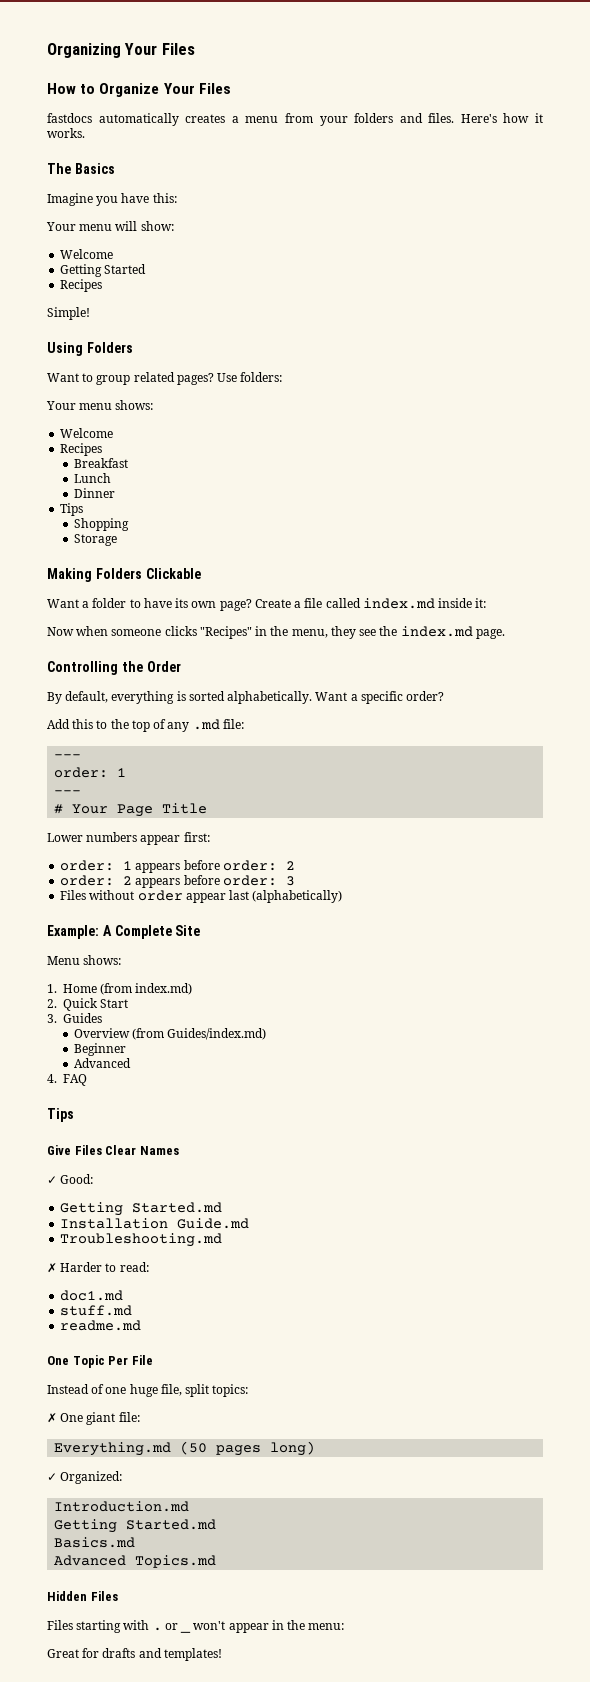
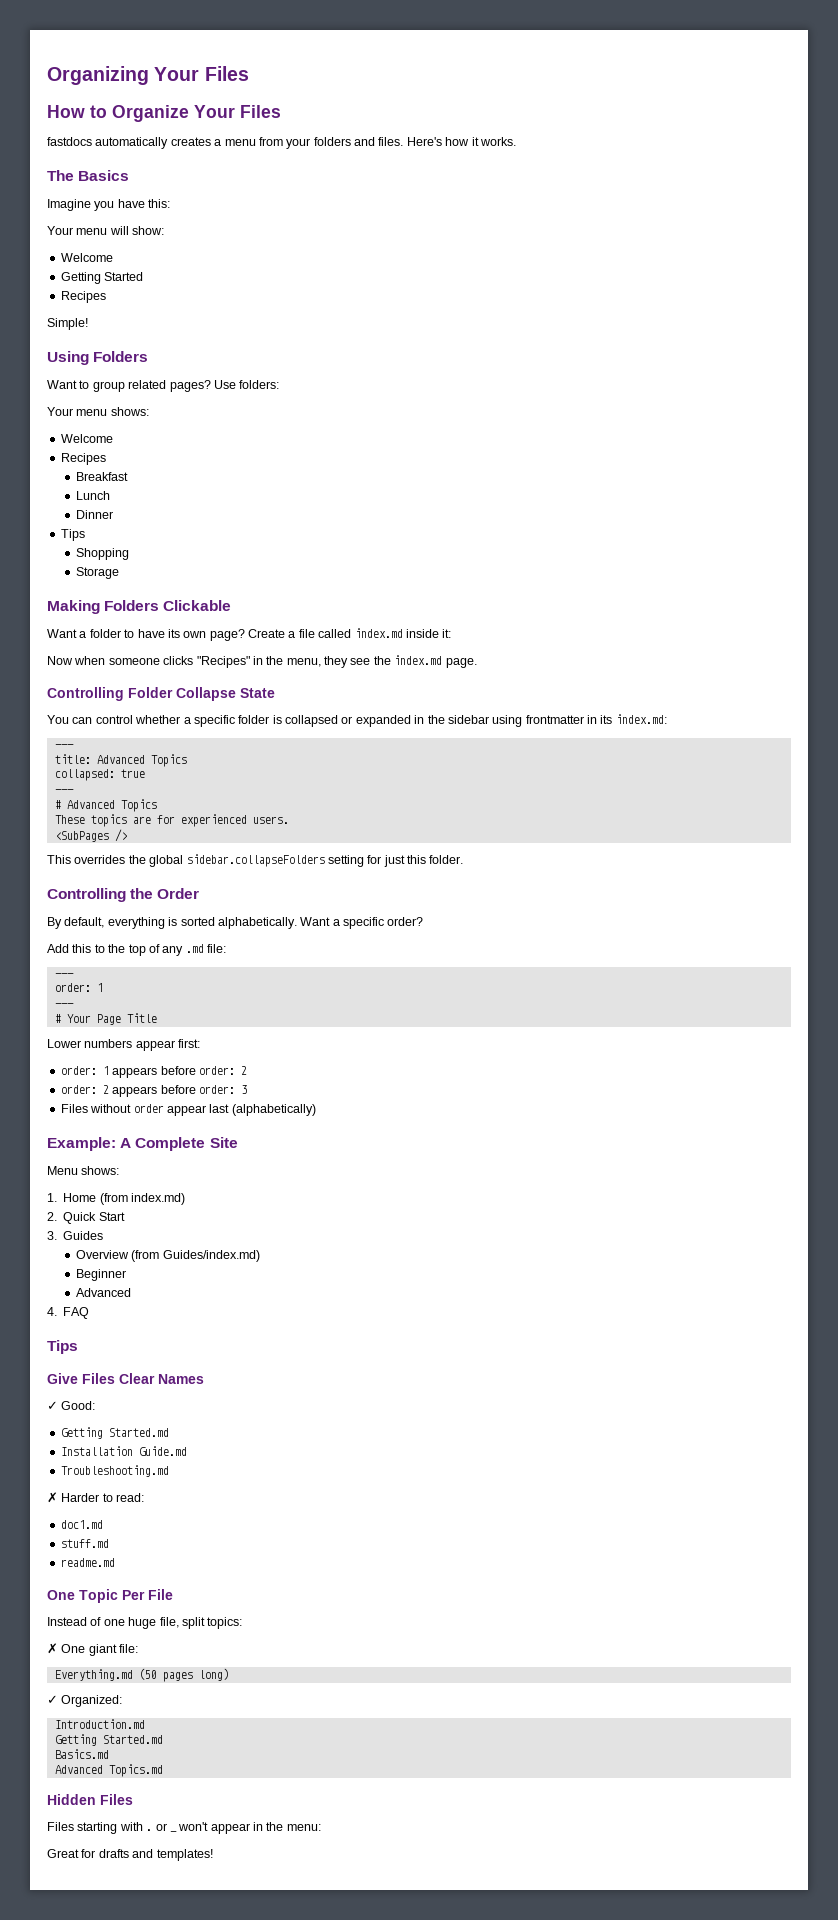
(505, 634) none -> [47,687,275,701] [47,714,667,727] [54,744,74,748] [54,754,187,767] [54,769,145,781] [54,789,74,793] [54,799,157,812] [54,814,289,827] [54,829,127,842] [47,854,464,867] // Controlling Folder Collapse State // You can control whether a specific folder is collapsed or expanded in the sidebar using frontmatter in its index.md: // --- // title: Advanced Topics // collapsed: true // --- // # Advanced Topics // These topics are for experienced users. // <SubPages /> // This overrides the global sidebar.collapseFolders setting for just this folder.

